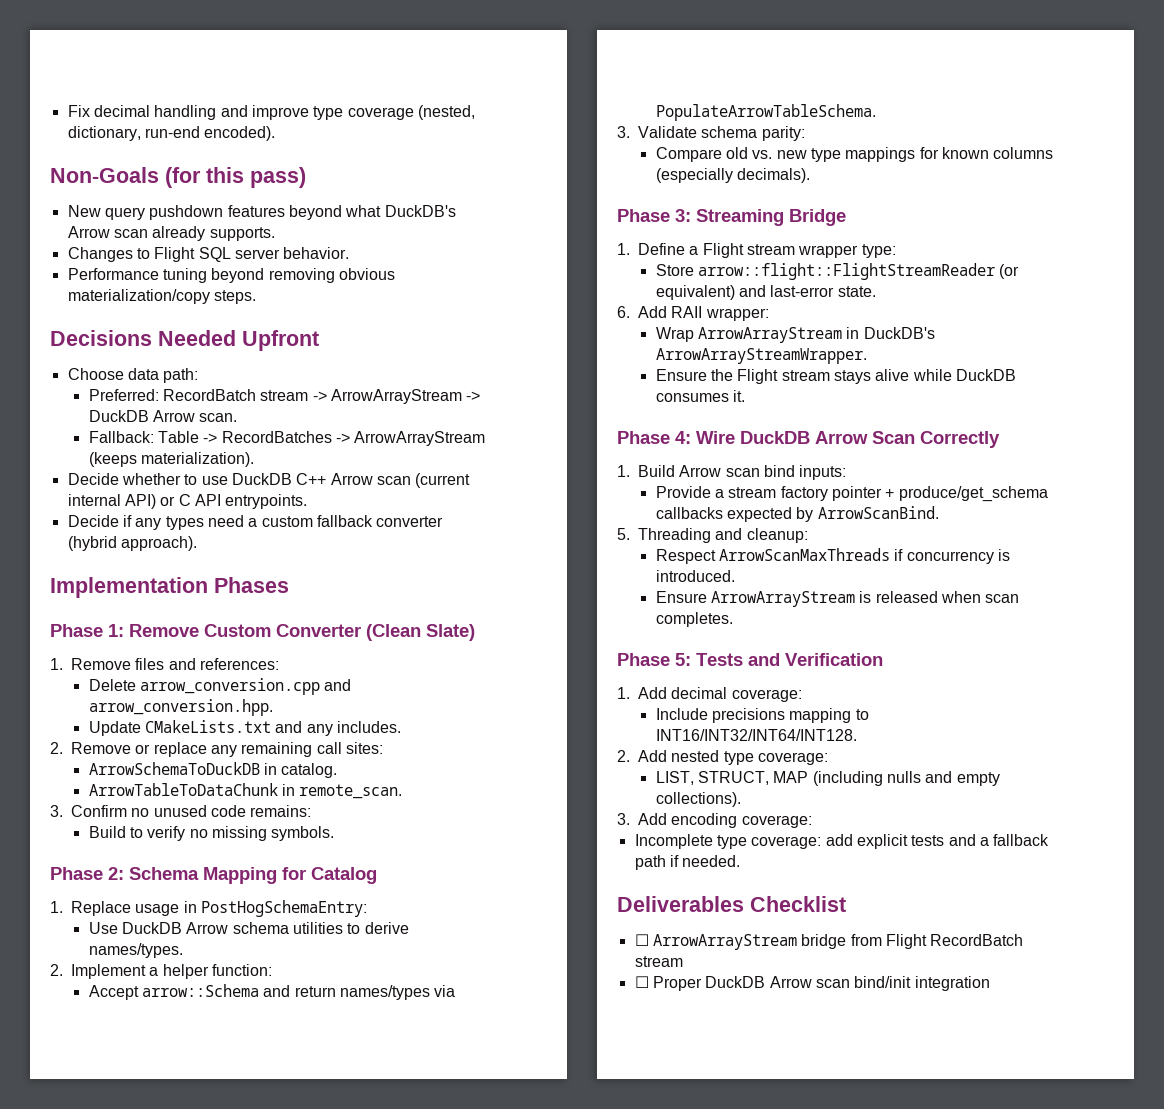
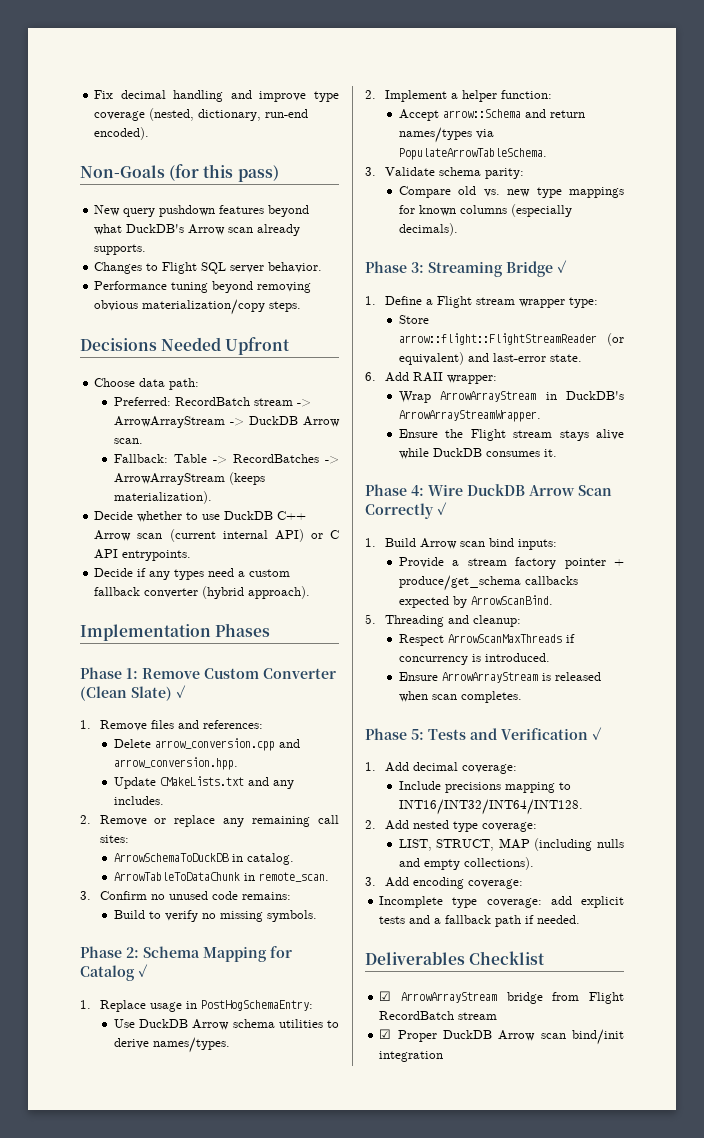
(475, 632) none -> [176,685,186,698] ✓
(377, 875) none -> [138,964,148,977] ✓
(846, 217) none -> [557,260,567,273] ✓
(1000, 439) none -> [437,502,447,515] ✓
(883, 659) none -> [592,727,602,740] ✓
[634,934,649,946] ☐ -> [379,991,392,1001] ☑
[634,976,649,988] ☐ -> [379,1029,392,1039] ☑

